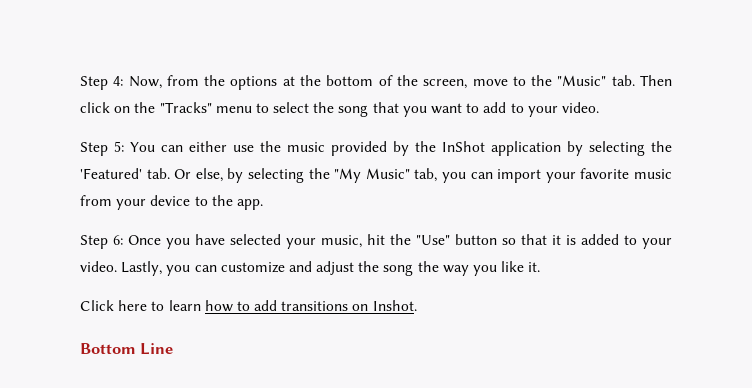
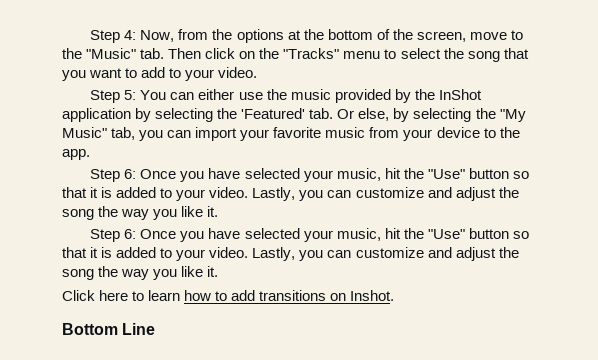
(541, 267) none -> [90,228,529,242] [62,247,519,261] [62,266,219,280] // Step 6: Once you have selected your music, hit the "Use" button so that it is added to your video. Lastly, you can customize and adjust the song the way you like it.

